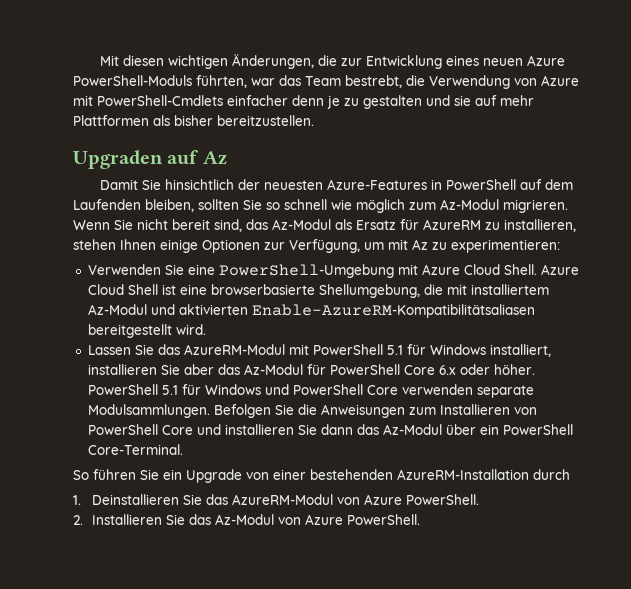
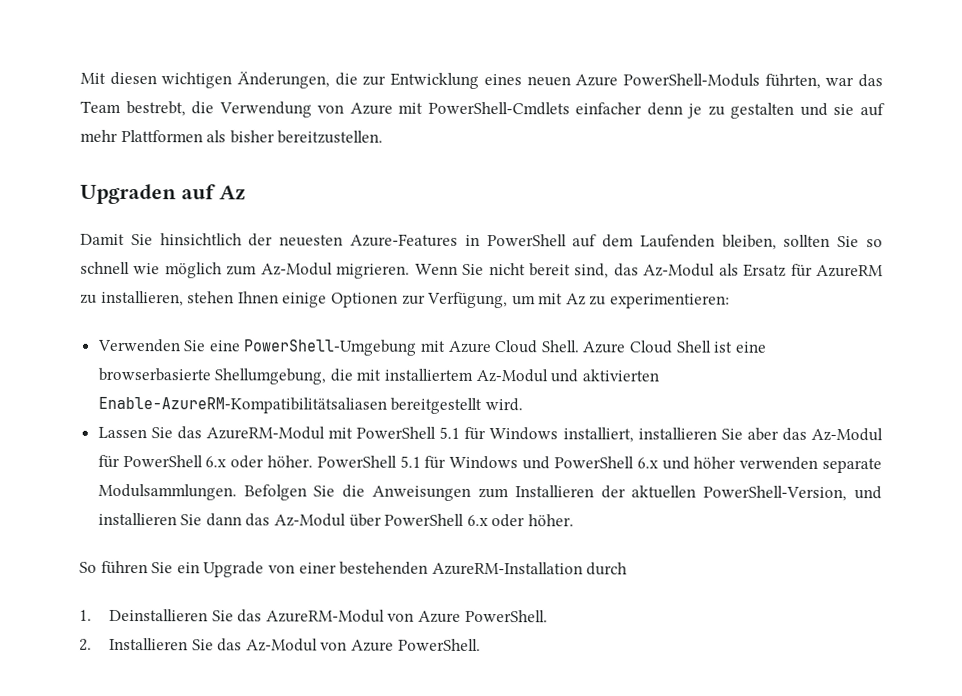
[403,365,435,375] Core -> (203, 461) none
[366,385,398,395] Core -> [636,456,737,470] 6.x und höher
[513,407,537,415] [87,424,193,435] von PowerShell Core -> [600,485,848,502] der aktuellen PowerShell-Version,
[479,424,573,435] [87,444,183,455] ein PowerShell Core-Terminal. -> [384,513,575,528] PowerShell 6.x oder höher.

